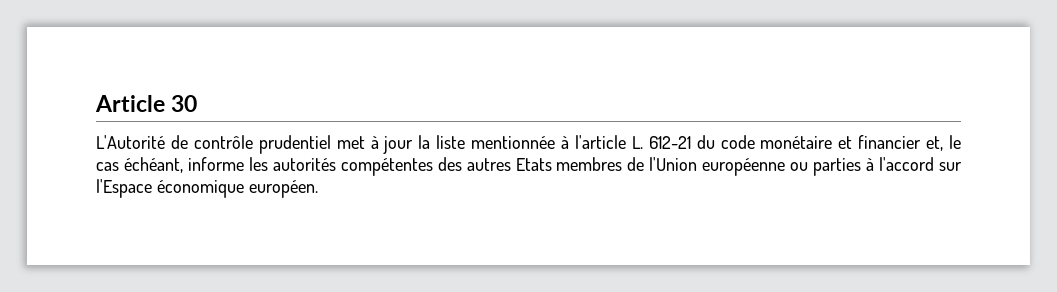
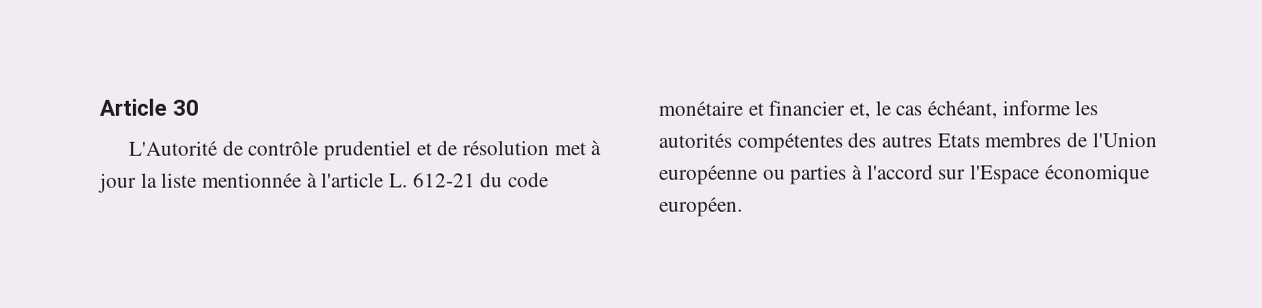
(331, 144) none -> [415,140,551,156] et de résolution

